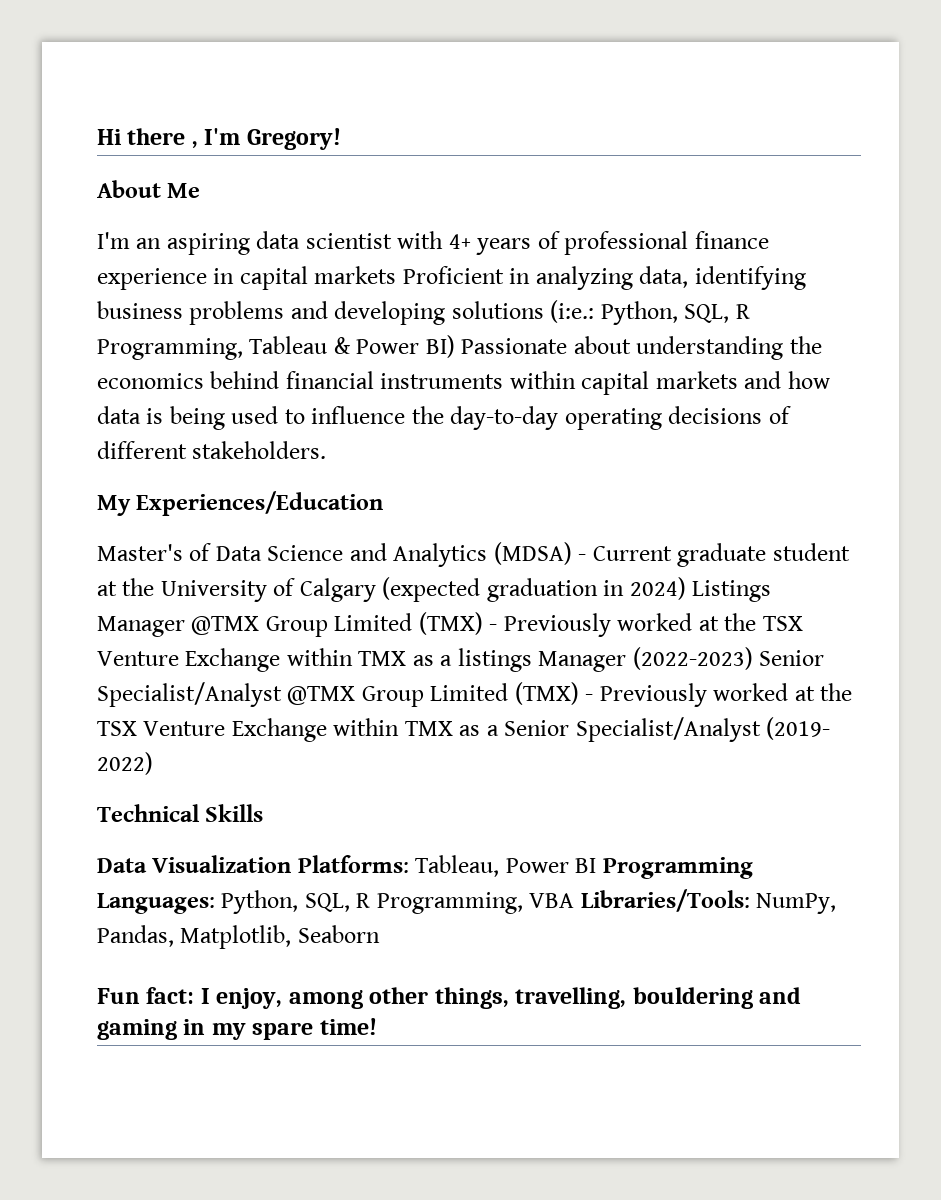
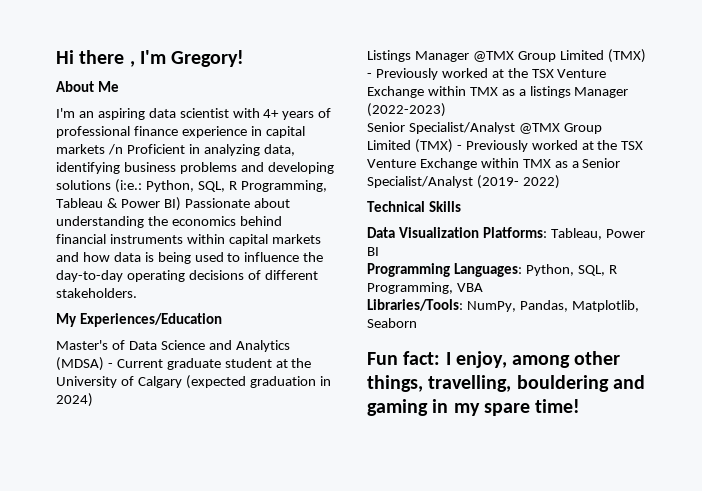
(397, 275) none -> [107,144,123,155] /n
(686, 588) none -> (93, 400) //
(753, 658) none -> (446, 110) //
(597, 865) none -> (379, 251) //
(575, 900) none -> (483, 287) //

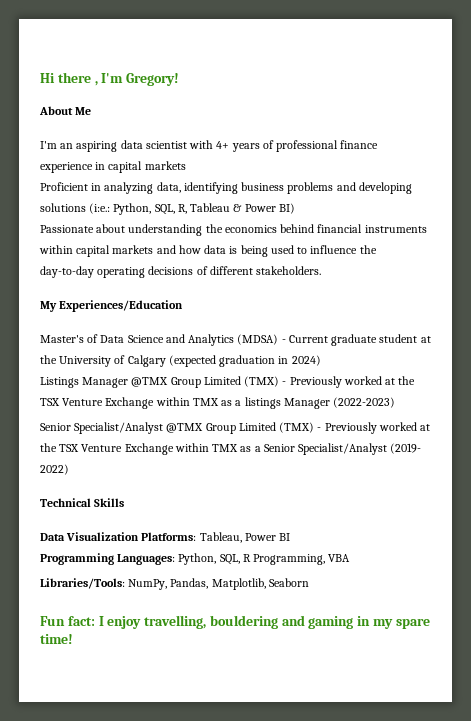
[107,144,123,155] /n -> (186, 165) //
[228,180,327,192] R Programming, -> [177,204,187,214] R,
(181, 204) none -> (295, 208) //
[455,351,621,368] [367,375,423,392] enjoy, among other things, -> [107,616,142,629] enjoy

